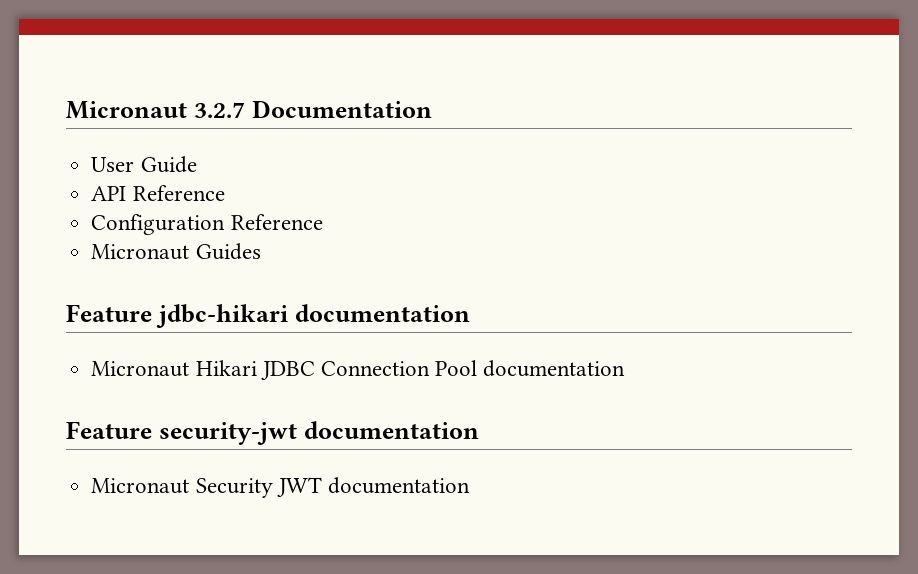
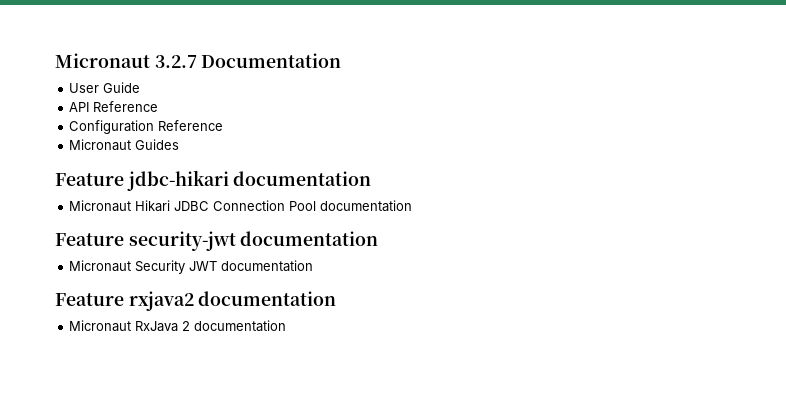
(470, 485) none -> [55,291,337,311] [69,320,287,332] // Feature rxjava2 documentation // Micronaut RxJava 2 documentation

